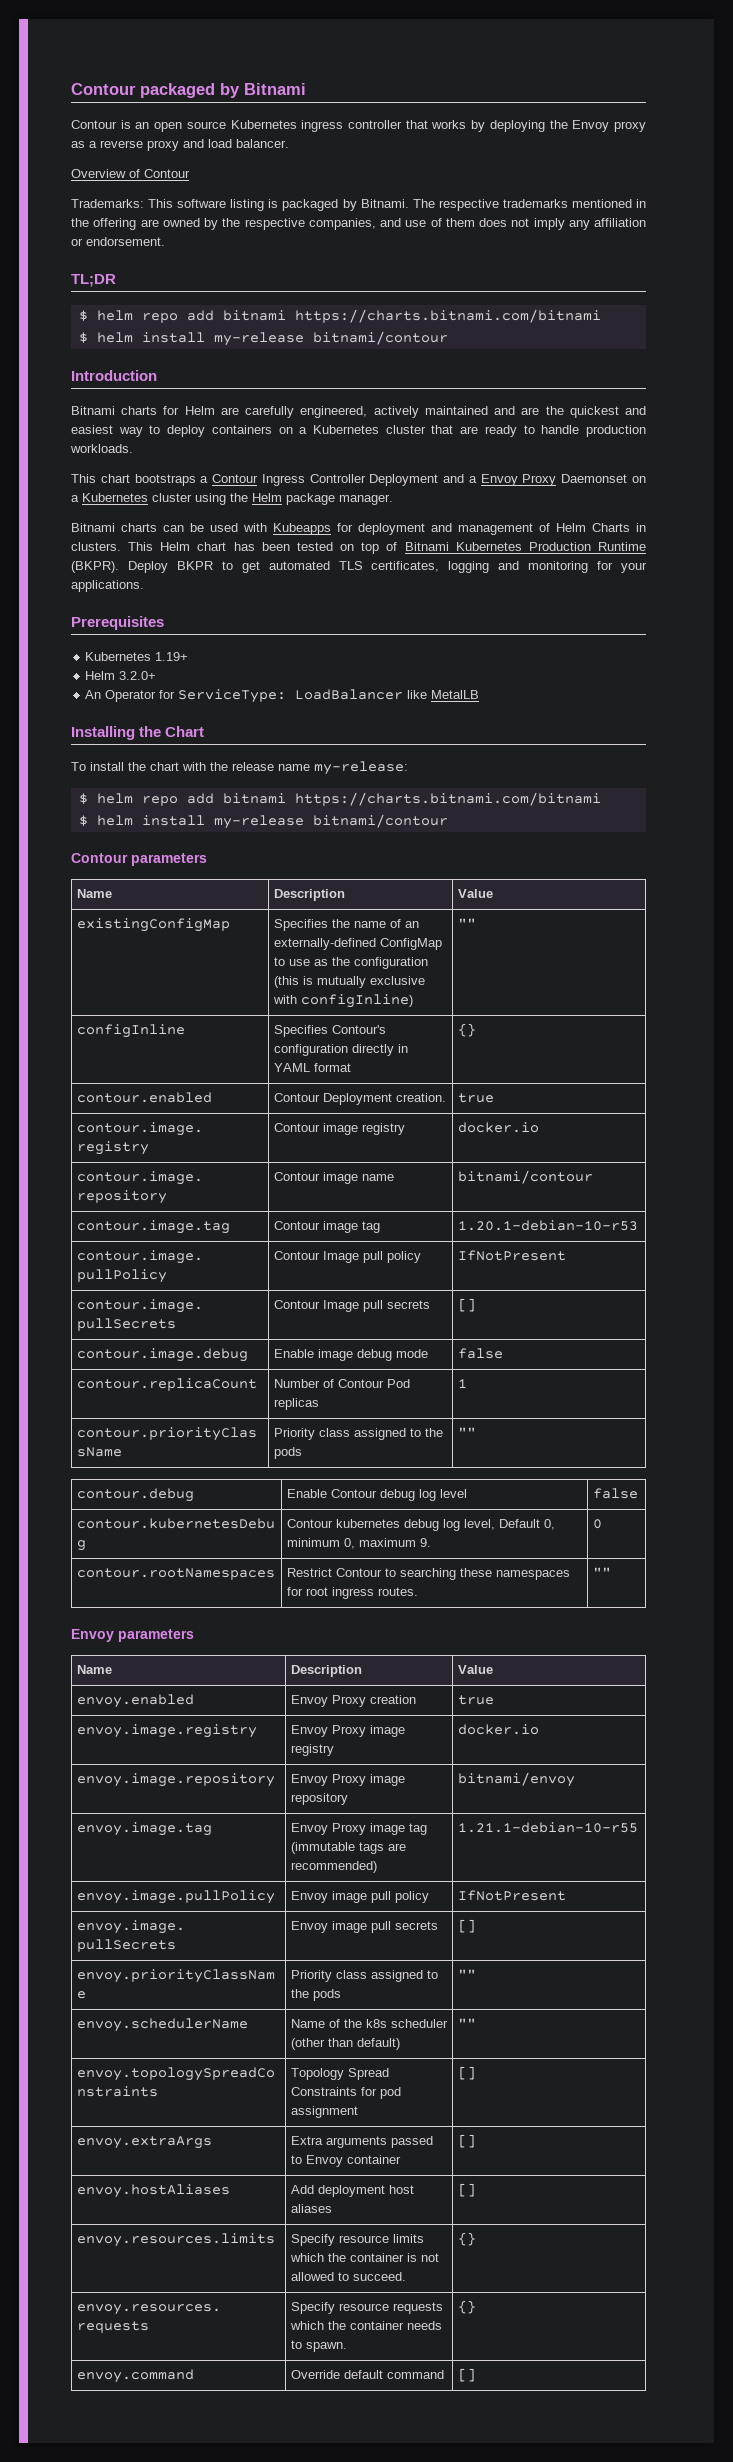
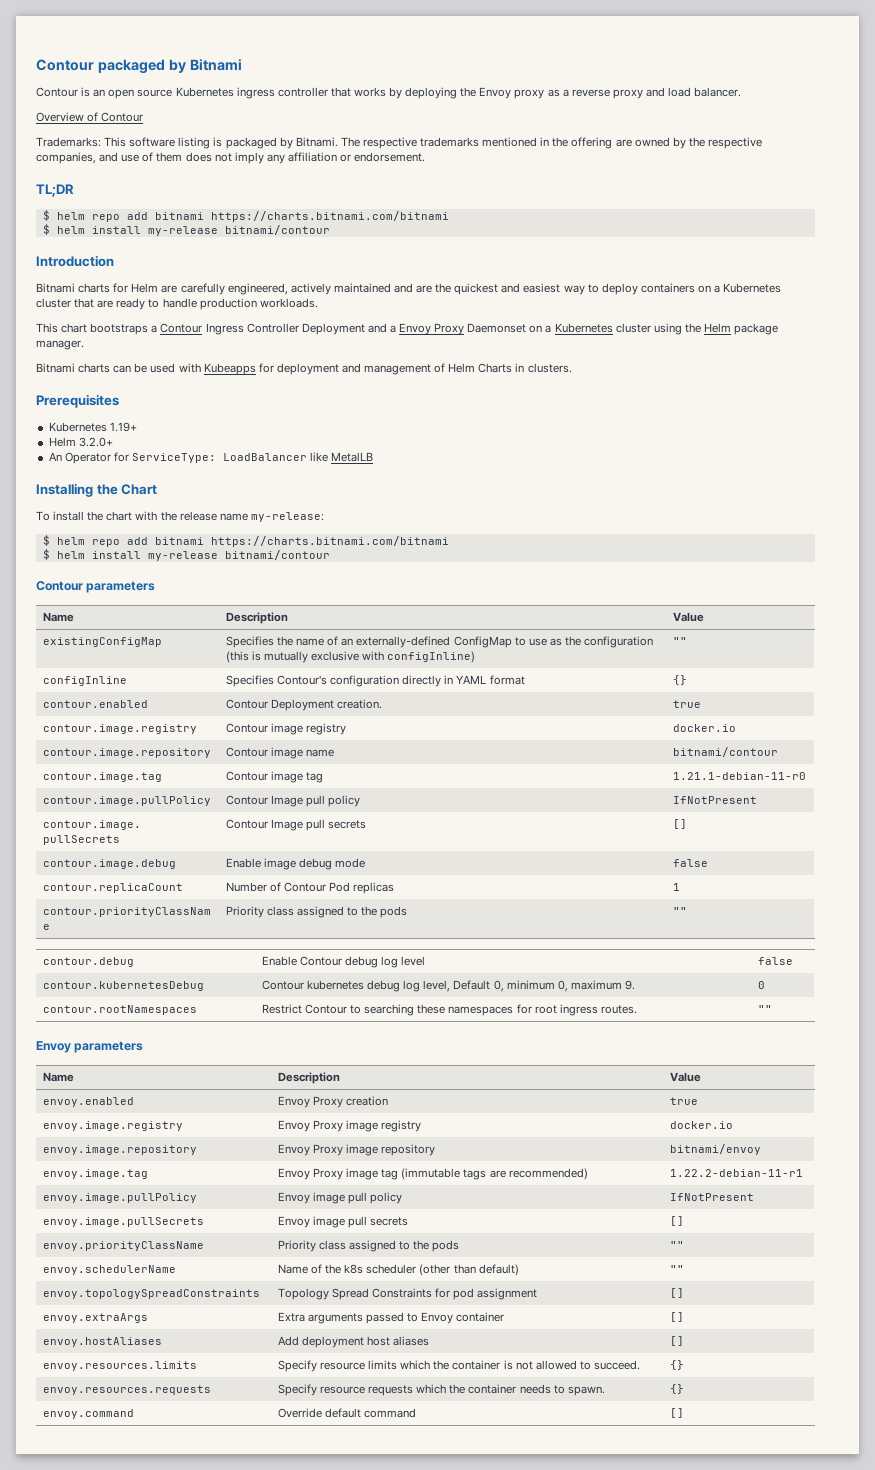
[128,542,646,554] [71,561,647,573] [71,580,144,592] This Helm chart has been tested on top of Bitnami Kubernetes Production Runtime (BKPR). Deploy BKPR to get automated TLS certificates, logging and monitoring for your applications. -> (572, 368) none
[457,1220,638,1231] 1.20.1-debian-10-r53 -> [672,772,806,780] 1.21.1-debian-11-r0
[457,1822,638,1833] 1.21.1-debian-10-r55 -> [669,1169,803,1177] 1.22.2-debian-11-r1

